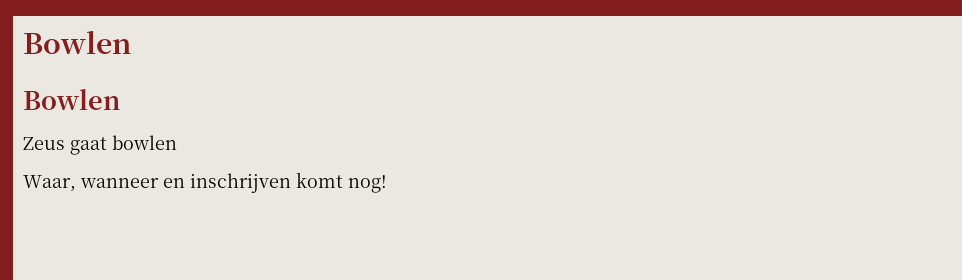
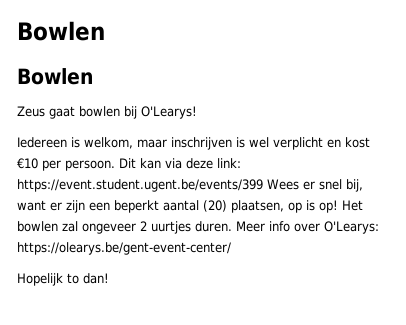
[23,172,387,193] // Waar, wanneer en inschrijven komt nog! -> [124,106,197,119] [17,137,370,150] [17,158,241,171] [17,179,363,192] [17,200,363,213] [17,221,379,234] [17,242,231,255] [17,273,109,286] bij O'Learys! // Iedereen is welkom, maar inschrijven is wel verplicht en kost €10 per persoon. Dit kan via deze link: https://event.student.ugent.be/events/399 Wees er snel bij, want er zijn een beperkt aantal (20) plaatsen, op is op! Het bowlen zal ongeveer 2 uurtjes duren. Meer info over O'Learys: https://olearys.be/gent-event-center/ // Hopelijk to dan!

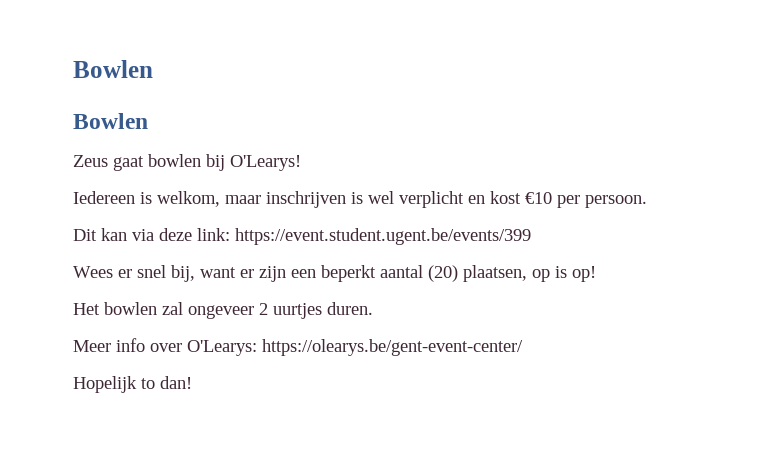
(115, 165) none -> (647, 201) //
(263, 185) none -> (531, 236) //
(338, 206) none -> (596, 274) //
(232, 226) none -> (373, 308) //

